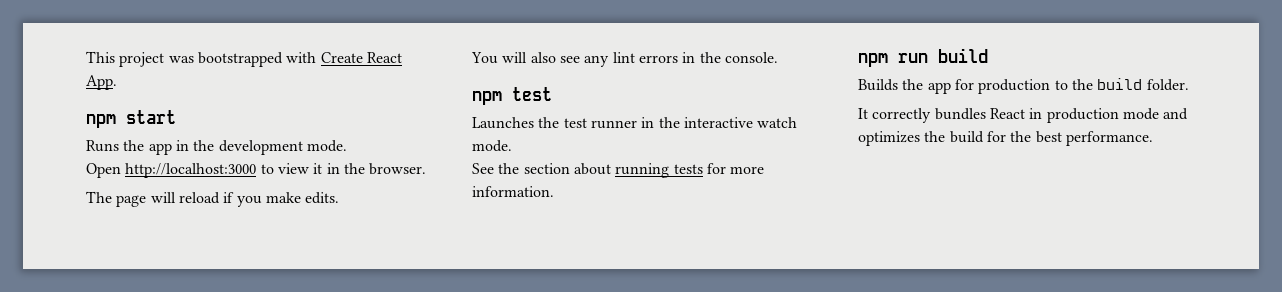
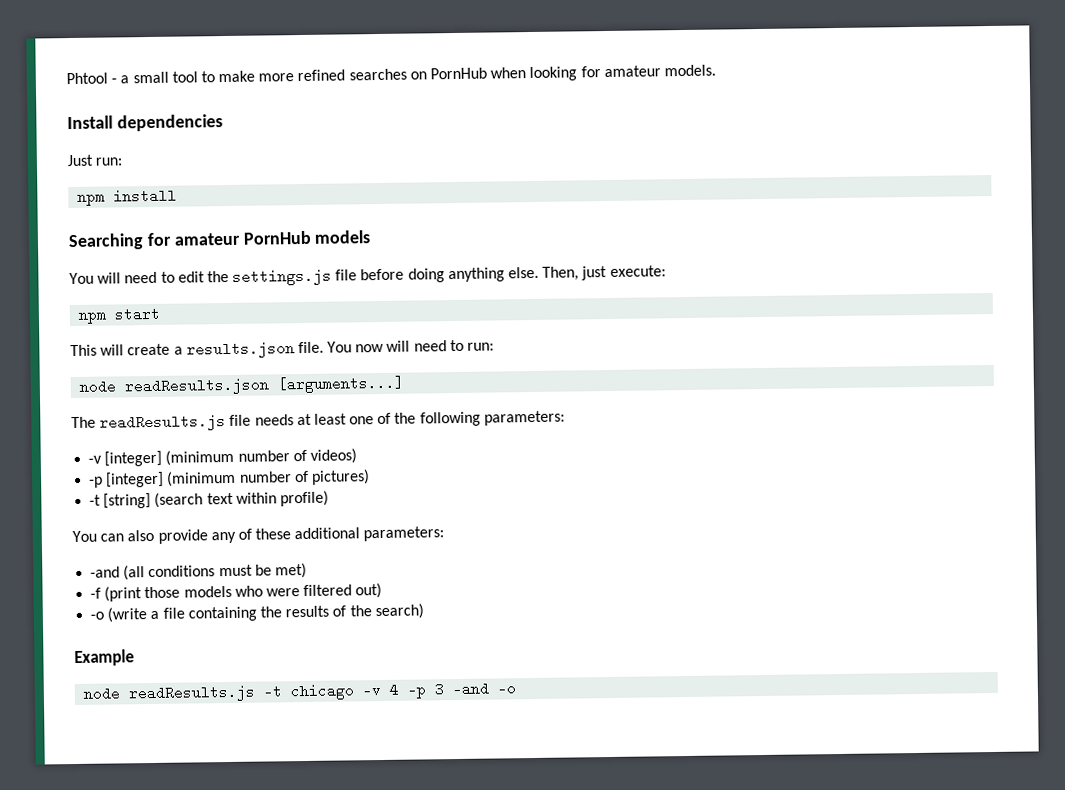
[86,51,402,67] [86,75,117,90] [86,110,176,128] [86,140,347,155] [86,163,427,178] [86,191,340,207] [471,52,778,67] [472,87,552,105] [472,117,798,129] [472,140,512,152] [472,163,765,178] [472,186,554,197] [858,48,988,67] [858,78,1189,94] [858,108,1189,123] [858,131,1153,146] This project was bootstrapped with Create React App. // npm start // Runs the app in the development mode. // Open http://localhost:3000 to view it in the browser. // The page will reload if you make edits. // You will also see any lint errors in the console. // npm test // Launches the test runner in the interactive watch mode. // See the section about running tests for more information. // npm run build // Builds the app for production to the build folder. // It correctly bundles React in production mode and optimizes the build for the best performance. -> [66,64,716,85] [67,114,223,132] [67,154,123,167] [77,188,178,206] [68,230,371,251] [69,265,666,286] [78,306,161,324] [70,339,495,359] [79,375,405,396] [71,410,565,432] [88,448,357,467] [89,469,370,488] [89,490,329,509] [72,526,445,544] [90,562,307,581] [90,582,383,602] [90,603,424,623] [74,649,135,667] [83,681,517,703] Phtool - a small tool to make more refined searches on PornHub when looking for amateur models. // Install dependencies // Just run: // npm install // Searching for amateur PornHub models // You will need to edit the settings.js file before doing anything else. Then, just execute: // npm start // This will create a results.json file. You now will need to run: // node readResults.json [arguments...] // The readResults.js file needs at least one of the following parameters: // -v [integer] (minimum number of videos) // -p [integer] (minimum number of pictures) // -t [string] (search text within profile) // You can also provide any of these additional parameters: // -and (all conditions must be met) // -f (print those models who were filtered out) // -o (write a file containing the results of the search) // Example // node readResults.js -t chicago -v 4 -p 3 -and -o

